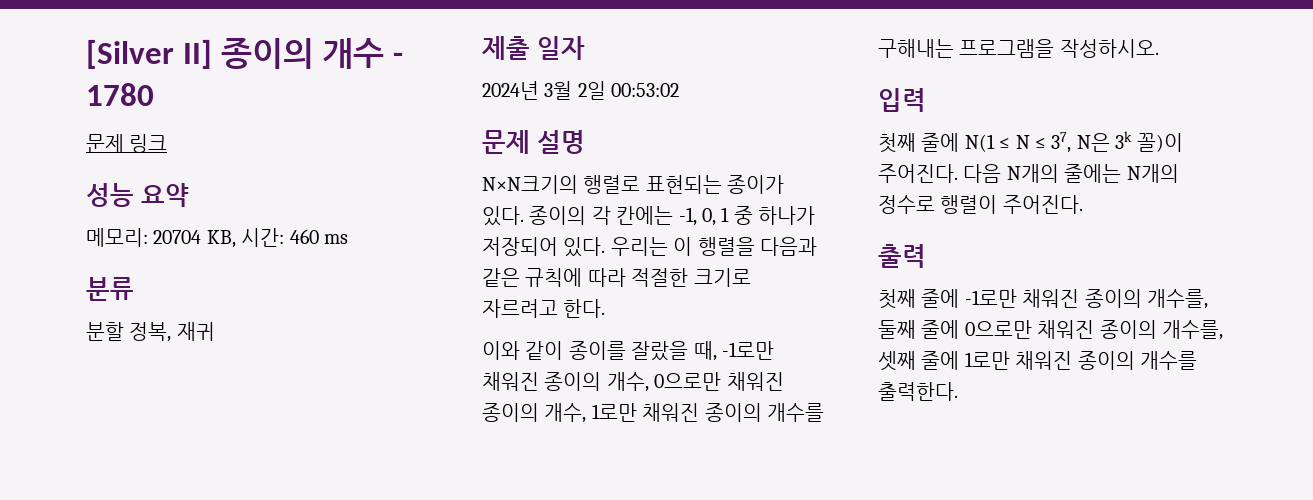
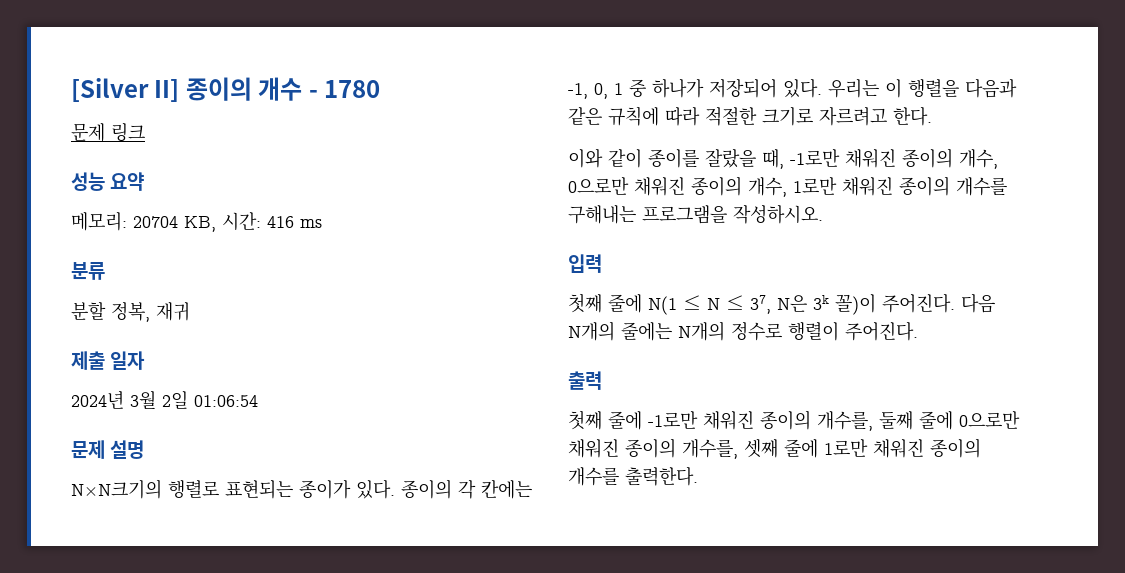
[289,229,319,244] 460 -> [267,216,294,228] 416
[611,83,680,97] 00:53:02 -> [194,395,258,407] 01:06:54

